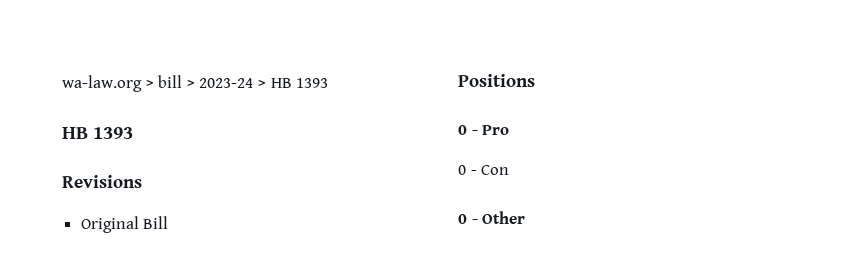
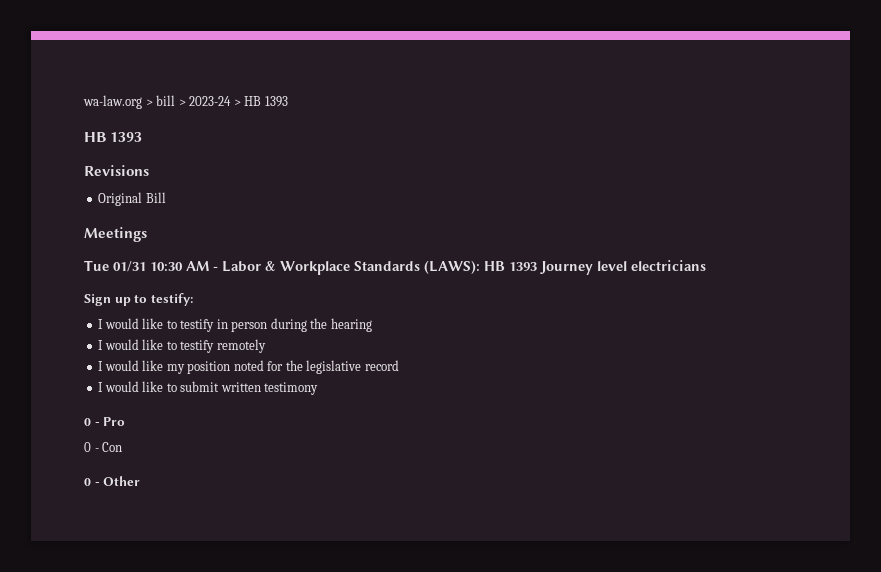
[458,74,535,87] Positions -> [84,227,147,242] [84,260,706,275] [84,293,193,306] [98,318,372,332] [98,339,266,353] [98,360,399,374] [98,381,319,395] Meetings // Tue 01/31 10:30 AM - Labor & Workplace Standards (LAWS): HB 1393 Journey level electricians // Sign up to testify: // I would like to testify in person during the hearing // I would like to testify remotely // I would like my position noted for the legislative record // I would like to submit written testimony

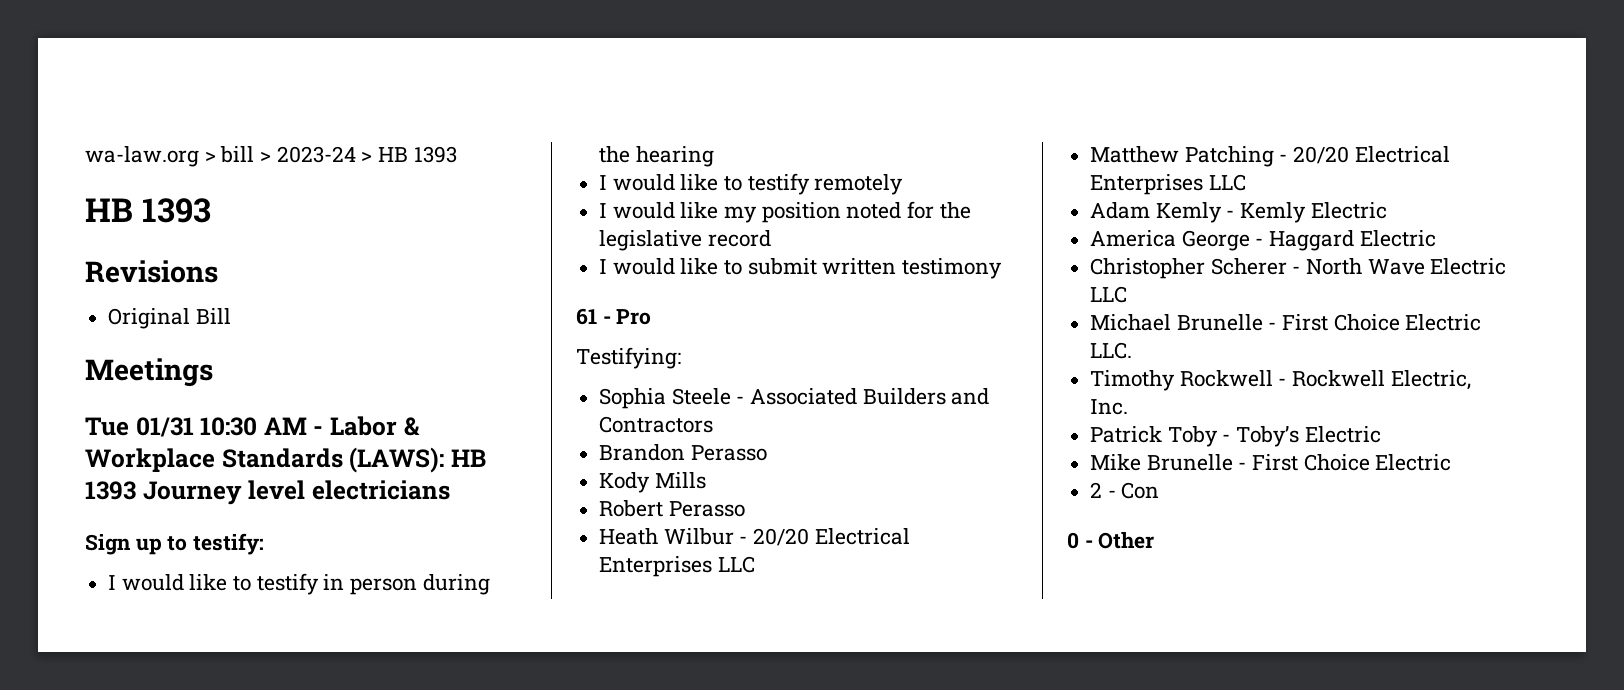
[84,418,91,426] 0 -> [576,308,597,325] 61
[84,442,91,452] 0 -> [576,347,681,369] [599,388,990,409] [599,416,714,433] [599,444,767,461] [599,472,706,493] [599,500,745,517] [599,528,910,546] [599,556,755,577] [1090,146,1450,167] [1090,174,1246,195] [1090,202,1387,223] [1090,230,1436,251] [1090,258,1507,279] [1090,286,1128,303] [1090,314,1482,331] [1090,342,1133,359] [1090,370,1471,391] [1090,399,1129,415] [1090,426,1381,447] [1090,454,1452,471] [1090,482,1103,498] Testifying: // Sophia Steele - Associated Builders and Contractors // Brandon Perasso // Kody Mills // Robert Perasso // Heath Wilbur - 20/20 Electrical Enterprises LLC // Matthew Patching - 20/20 Electrical Enterprises LLC // Adam Kemly - Kemly Electric // America George - Haggard Electric // Christopher Scherer - North Wave Electric LLC // Michael Brunelle - First Choice Electric LLC. // Timothy Rockwell - Rockwell Electric, Inc. // Patrick Toby - Toby’s Electric // Mike Brunelle - First Choice Electric // 2

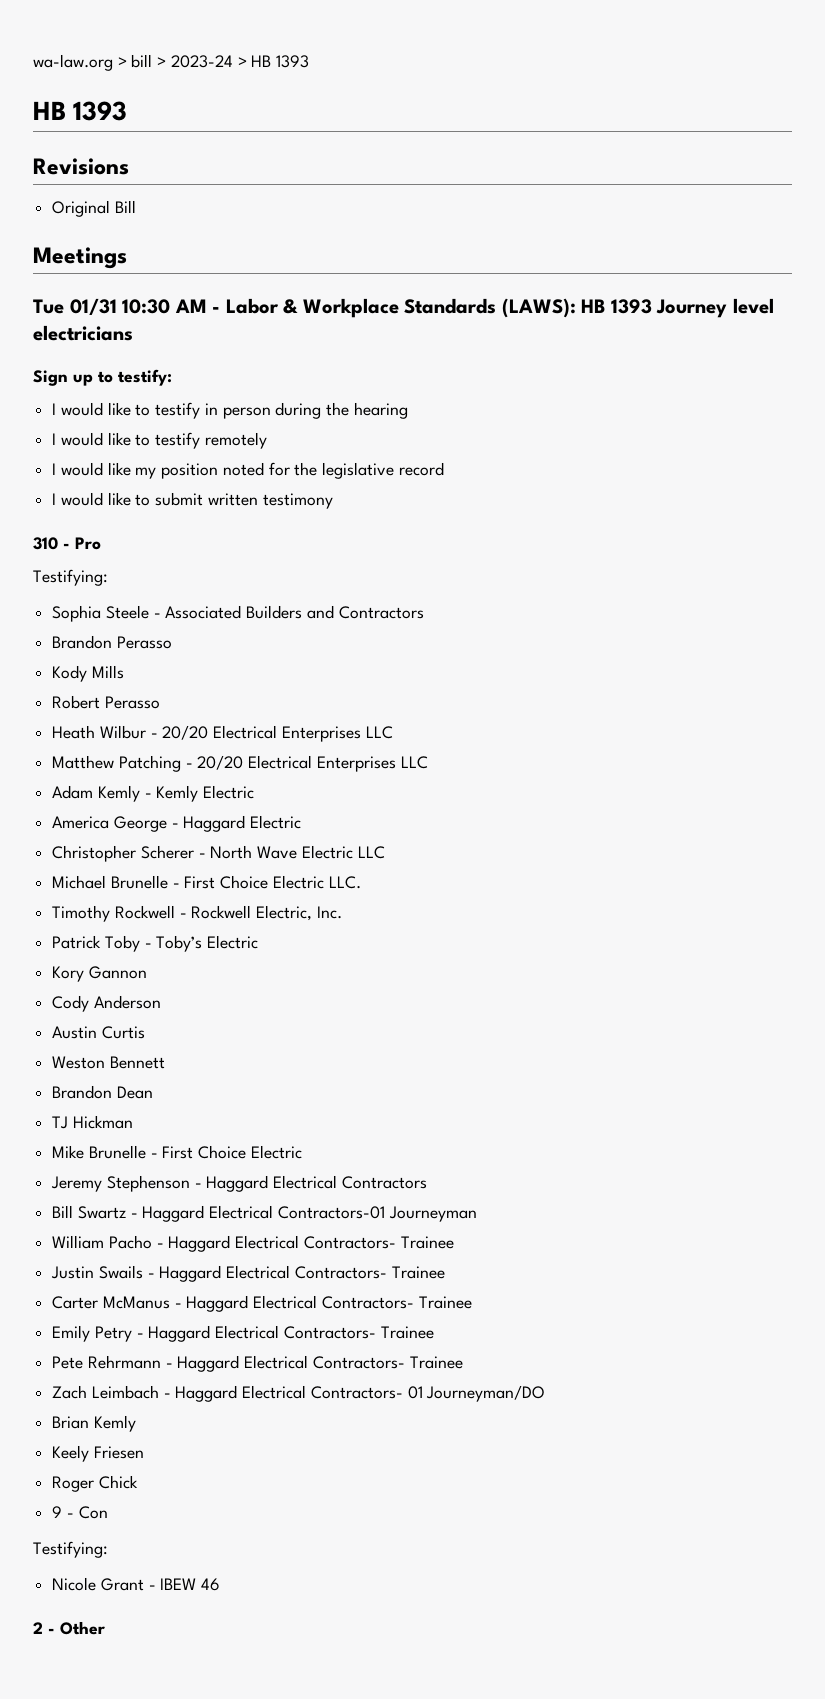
[576,308,597,325] 61 -> [33,537,58,550] 310
(1381, 434) none -> [52,966,147,982] [52,995,161,1012] [52,1026,145,1039] [52,1056,165,1069] [52,1085,153,1099] [52,1115,133,1129] // Kory Gannon // Cody Anderson // Austin Curtis // Weston Bennett // Brandon Dean // TJ Hickman
[1090,482,1160,499] [1067,532,1079,549] 2 - Con // 0 -> [51,1175,427,1192] [52,1205,477,1222] [52,1235,454,1252] [51,1265,445,1282] [52,1295,472,1312] [52,1325,434,1342] [52,1355,463,1372] [52,1385,546,1402] [52,1415,136,1432] [52,1445,144,1462] [52,1475,138,1492] [52,1506,108,1519] [33,1541,108,1558] [52,1577,221,1591] [33,1622,43,1634] Jeremy Stephenson - Haggard Electrical Contractors // Bill Swartz - Haggard Electrical Contractors-01 Journeyman // William Pacho - Haggard Electrical Contractors- Trainee // Justin Swails - Haggard Electrical Contractors- Trainee // Carter McManus - Haggard Electrical Contractors- Trainee // Emily Petry - Haggard Electrical Contractors- Trainee // Pete Rehrmann - Haggard Electrical Contractors- Trainee // Zach Leimbach - Haggard Electrical Contractors- 01 Journeyman/DO // Brian Kemly // Keely Friesen // Roger Chick // 9 - Con // Testifying: // Nicole Grant - IBEW 46 // 2

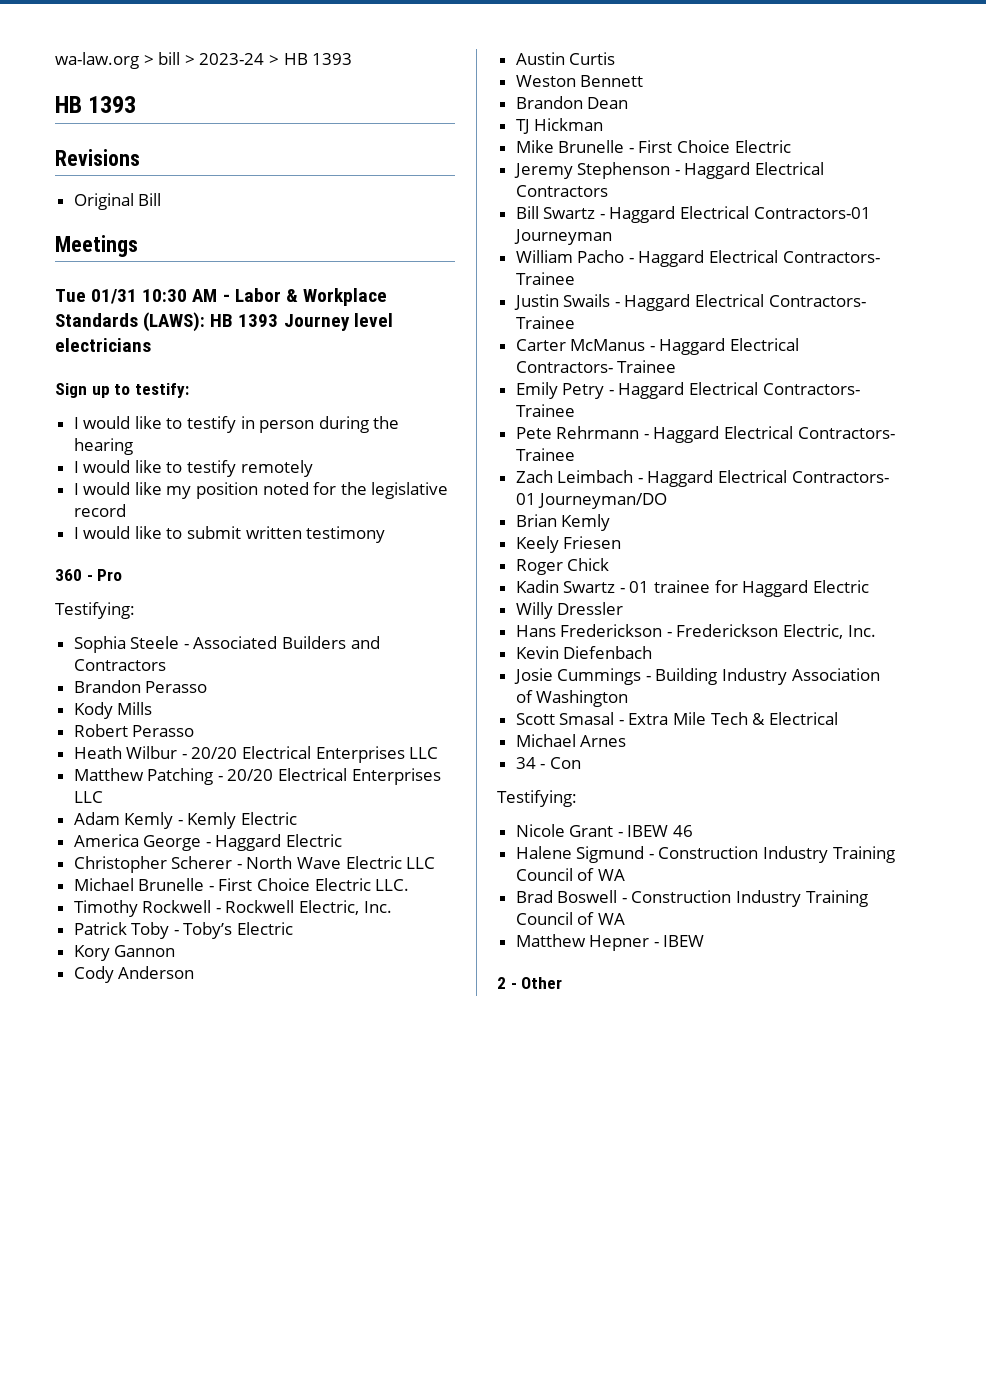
[33,537,58,550] 310 -> [55,569,82,581] 360
[52,1506,63,1518] 9 -> [515,580,869,597] [515,602,624,619] [515,624,876,639] [515,646,653,659] [513,668,880,685] [515,690,629,707] [515,712,838,725] [515,734,627,747] [515,757,536,769] Kadin Swartz - 01 trainee for Haggard Electric // Willy Dressler // Hans Frederickson - Frederickson Electric, Inc. // Kevin Diefenbach // Josie Cummings - Building Industry Association of Washington // Scott Smasal - Extra Mile Tech & Electrical // Michael Arnes // 34
(221, 1584) none -> [515,846,895,863] [515,868,625,881] [515,890,868,907] [515,912,625,925] [515,934,705,951] // Halene Sigmund - Construction Industry Training Council of WA // Brad Boswell - Construction Industry Training Council of WA // Matthew Hepner - IBEW

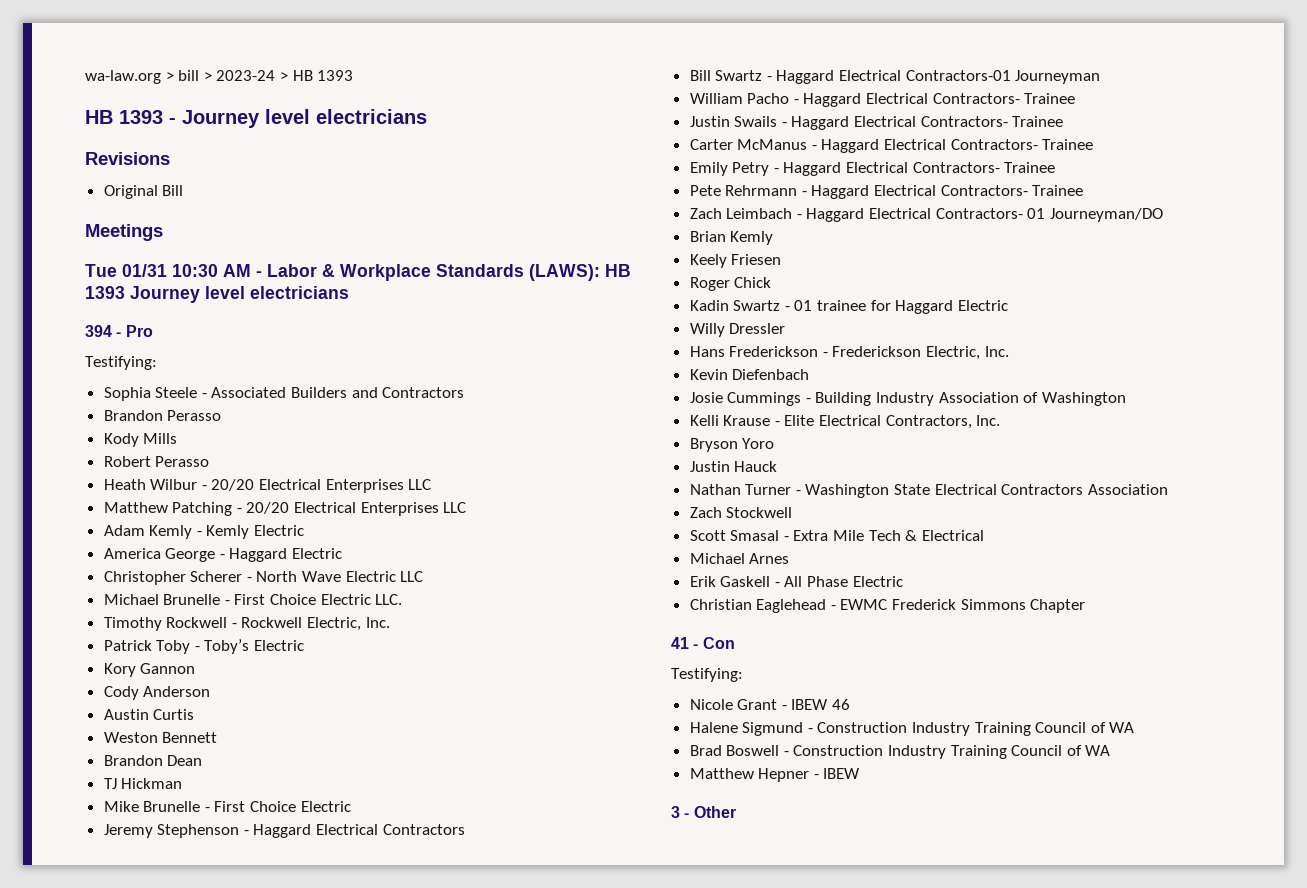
(137, 104) none -> [169,109,427,128] - Journey level electricians
[55,383,189,398] [73,416,400,433] [73,438,133,455] [73,460,313,477] [73,482,449,499] [73,504,126,517] [73,526,386,543] [55,569,82,581] Sign up to testify: // I would like to testify in person during the hearing // I would like to testify remotely // I would like my position noted for the legislative record // I would like to submit written testimony // 360 -> [85,325,112,337] 394
(629, 698) none -> [689,415,1001,429] [689,438,775,452] [689,461,778,472] [689,484,1168,498] [689,507,793,518] // Kelli Krause - Elite Electrical Contractors, Inc. // Bryson Yoro // Justin Hauck // Nathan Turner - Washington State Electrical Contractors Association // Zach Stockwell
[515,757,536,769] 34 -> [689,576,903,587] [689,599,1086,613] [671,637,689,649] Erik Gaskell - All Phase Electric // Christian Eaglehead - EWMC Frederick Simmons Chapter // 41
[497,977,506,989] 2 -> [671,806,680,818] 3

